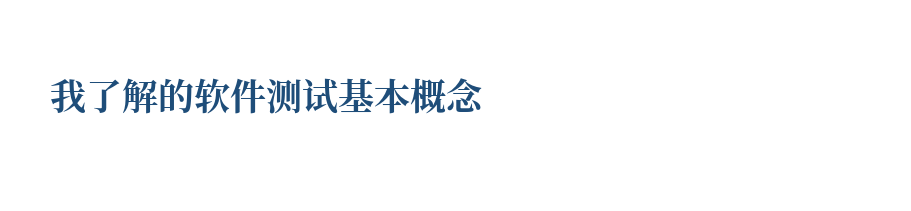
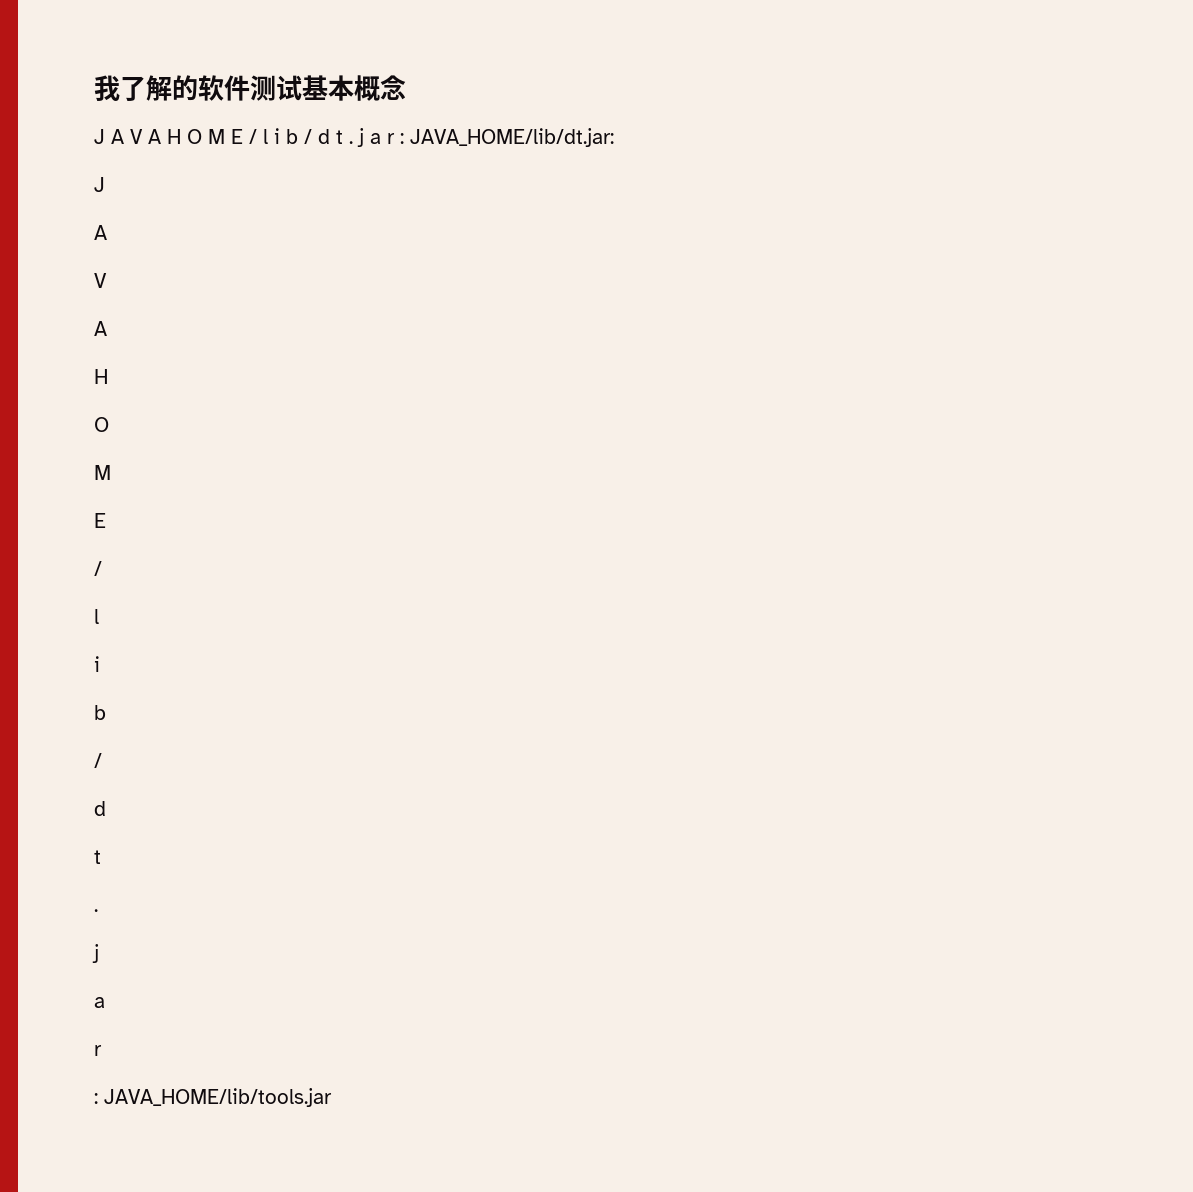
(485, 95) none -> [94,128,614,147] [94,177,105,192] [94,225,107,240] [94,273,107,288] [94,321,107,336] [94,369,108,384] [94,417,109,432] [94,465,111,480] [94,513,106,528] [94,561,102,576] [94,609,99,624] [94,656,100,672] [94,705,106,720] [94,753,102,768] [94,801,106,816] [94,850,101,864] [94,909,98,912] [92,944,99,963] [94,997,105,1008] [94,1045,102,1056] [94,1088,332,1107] // J A V A H O M E / l i b / d t . j a r : JAVA_HOME/lib/dt.jar: // J // A // V // A // H // O // M // E // / // l // i // b // / // d // t // . // j // a // r // : JAVA_HOME/lib/tools.jar

